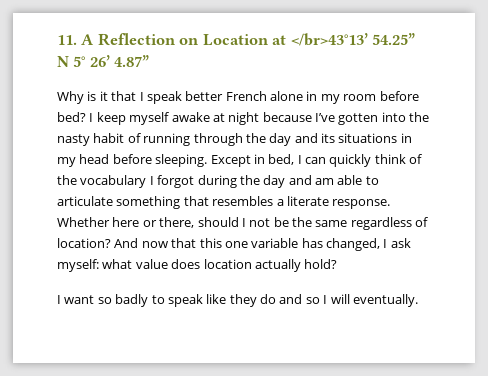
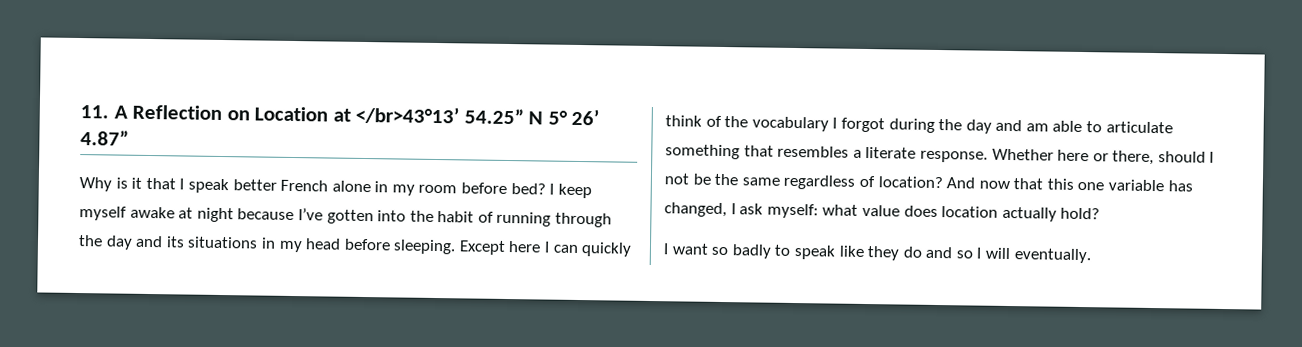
[57,134,90,146] nasty -> (434, 216) none
[253,154,295,165] in bed, -> [508,241,542,253] here

